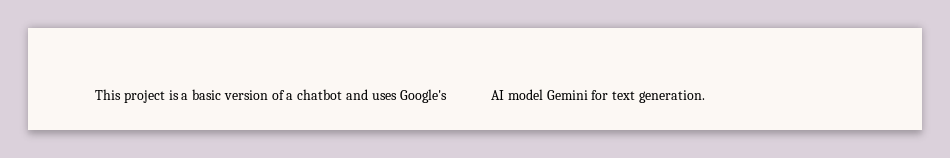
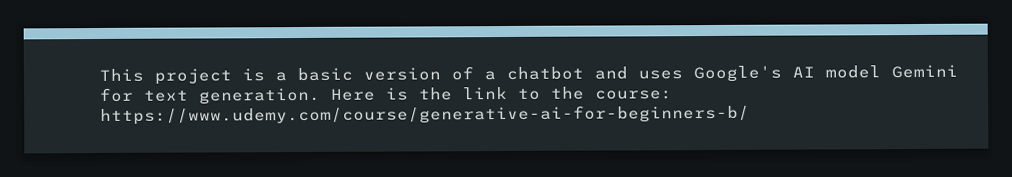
(705, 96) none -> [330,86,673,101] [100,104,750,125] Here is the link to the course: https://www.udemy.com/course/generative-ai-for-beginners-b/

